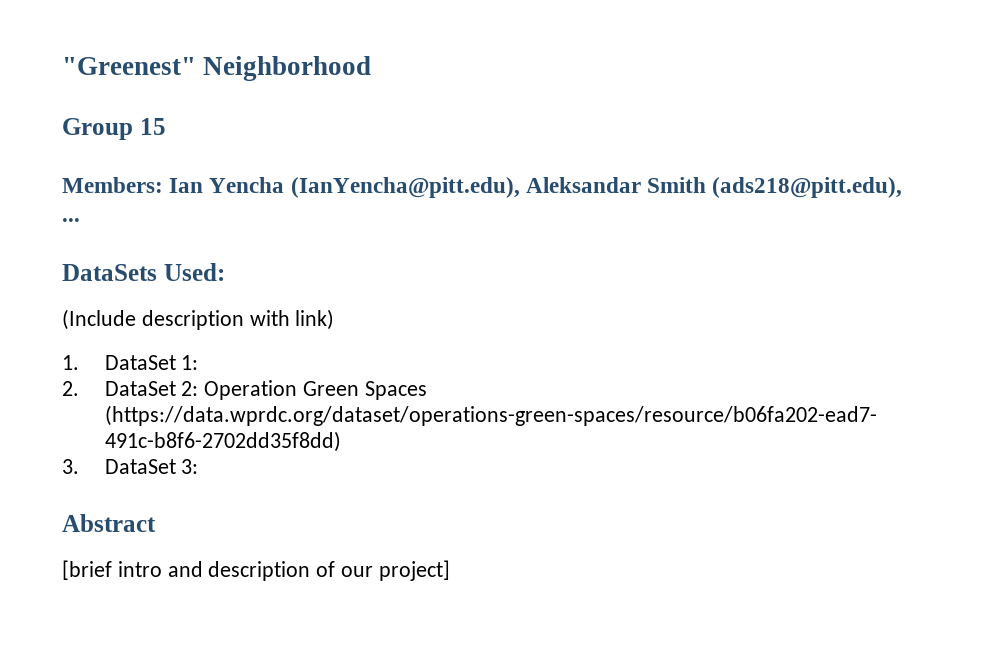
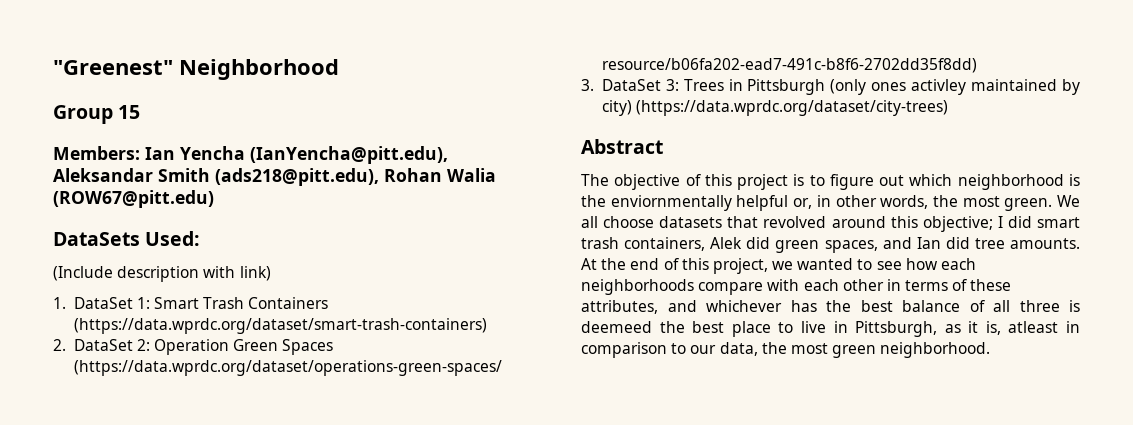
[62,218,80,222] ... -> [384,168,496,182] [53,190,214,208] Rohan Walia (ROW67@pitt.edu)
(199, 362) none -> [154,297,329,309] [73,318,487,334] Smart Trash Containers (https://data.wprdc.org/dataset/smart-trash-containers)
[62,514,156,532] [62,560,450,581] // Abstract // [brief intro and description of our project] -> [683,79,1080,95] [601,100,948,116] [581,139,663,154] [581,174,1080,190] [581,195,1080,211] [581,216,1080,232] [581,237,1080,253] [581,258,977,274] [581,279,1012,295] [581,300,1080,314] [581,321,1080,337] [581,342,991,358] Trees in Pittsburgh (only ones activley maintained by city) (https://data.wprdc.org/dataset/city-trees) // Abstract // The objective of this project is to figure out which neighborhood is the enviornmentally helpful or, in other words, the most green. We all choose datasets that revolved around this objective; I did smart trash containers, Alek did green spaces, and Ian did tree amounts. At the end of this project, we wanted to see how each neighborhoods compare with each other in terms of these attributes, and whichever has the best balance of all three is deemeed the best place to live in Pittsburgh, as it is, atleast in comparison to our data, the most green neighborhood.

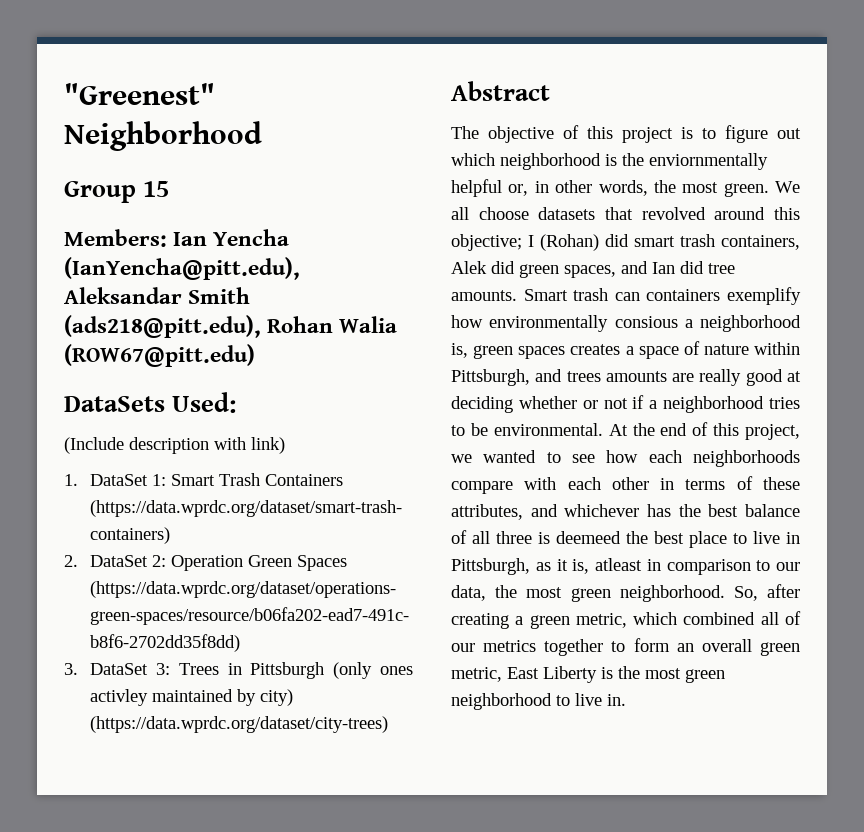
(1003, 222) none -> [540,234,599,251] (Rohan)
(1080, 243) none -> [523,287,801,305] [451,315,801,332] [451,341,800,359] [451,369,801,386] [451,395,800,413] [451,423,603,436] Smart trash can containers exemplify how environmentally consious a neighborhood is, green spaces creates a space of nature within Pittsburgh, and trees amounts are really good at deciding whether or not if a neighborhood tries to be environmental.
(991, 350) none -> [733,584,800,601] [451,611,801,629] [451,638,800,656] [451,666,725,683] [451,693,626,710] So, after creating a green metric, which combined all of our metrics together to form an overall green metric, East Liberty is the most green neighborhood to live in.

